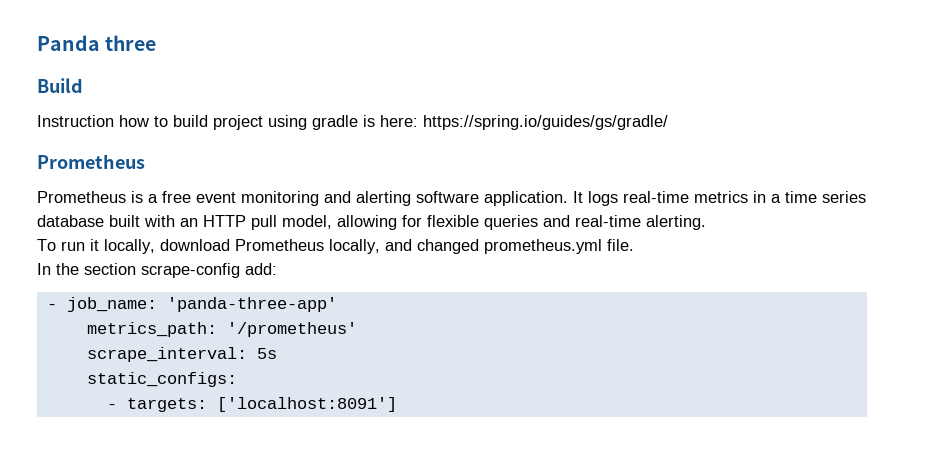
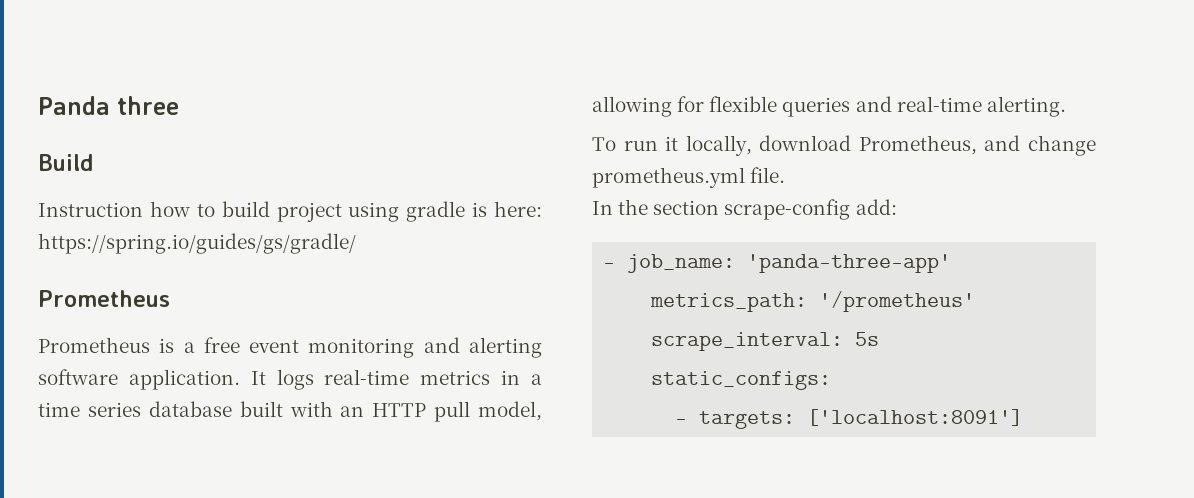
[235,239,479,254] Prometheus locally, and changed -> [858,135,1096,156] Prometheus, and change

